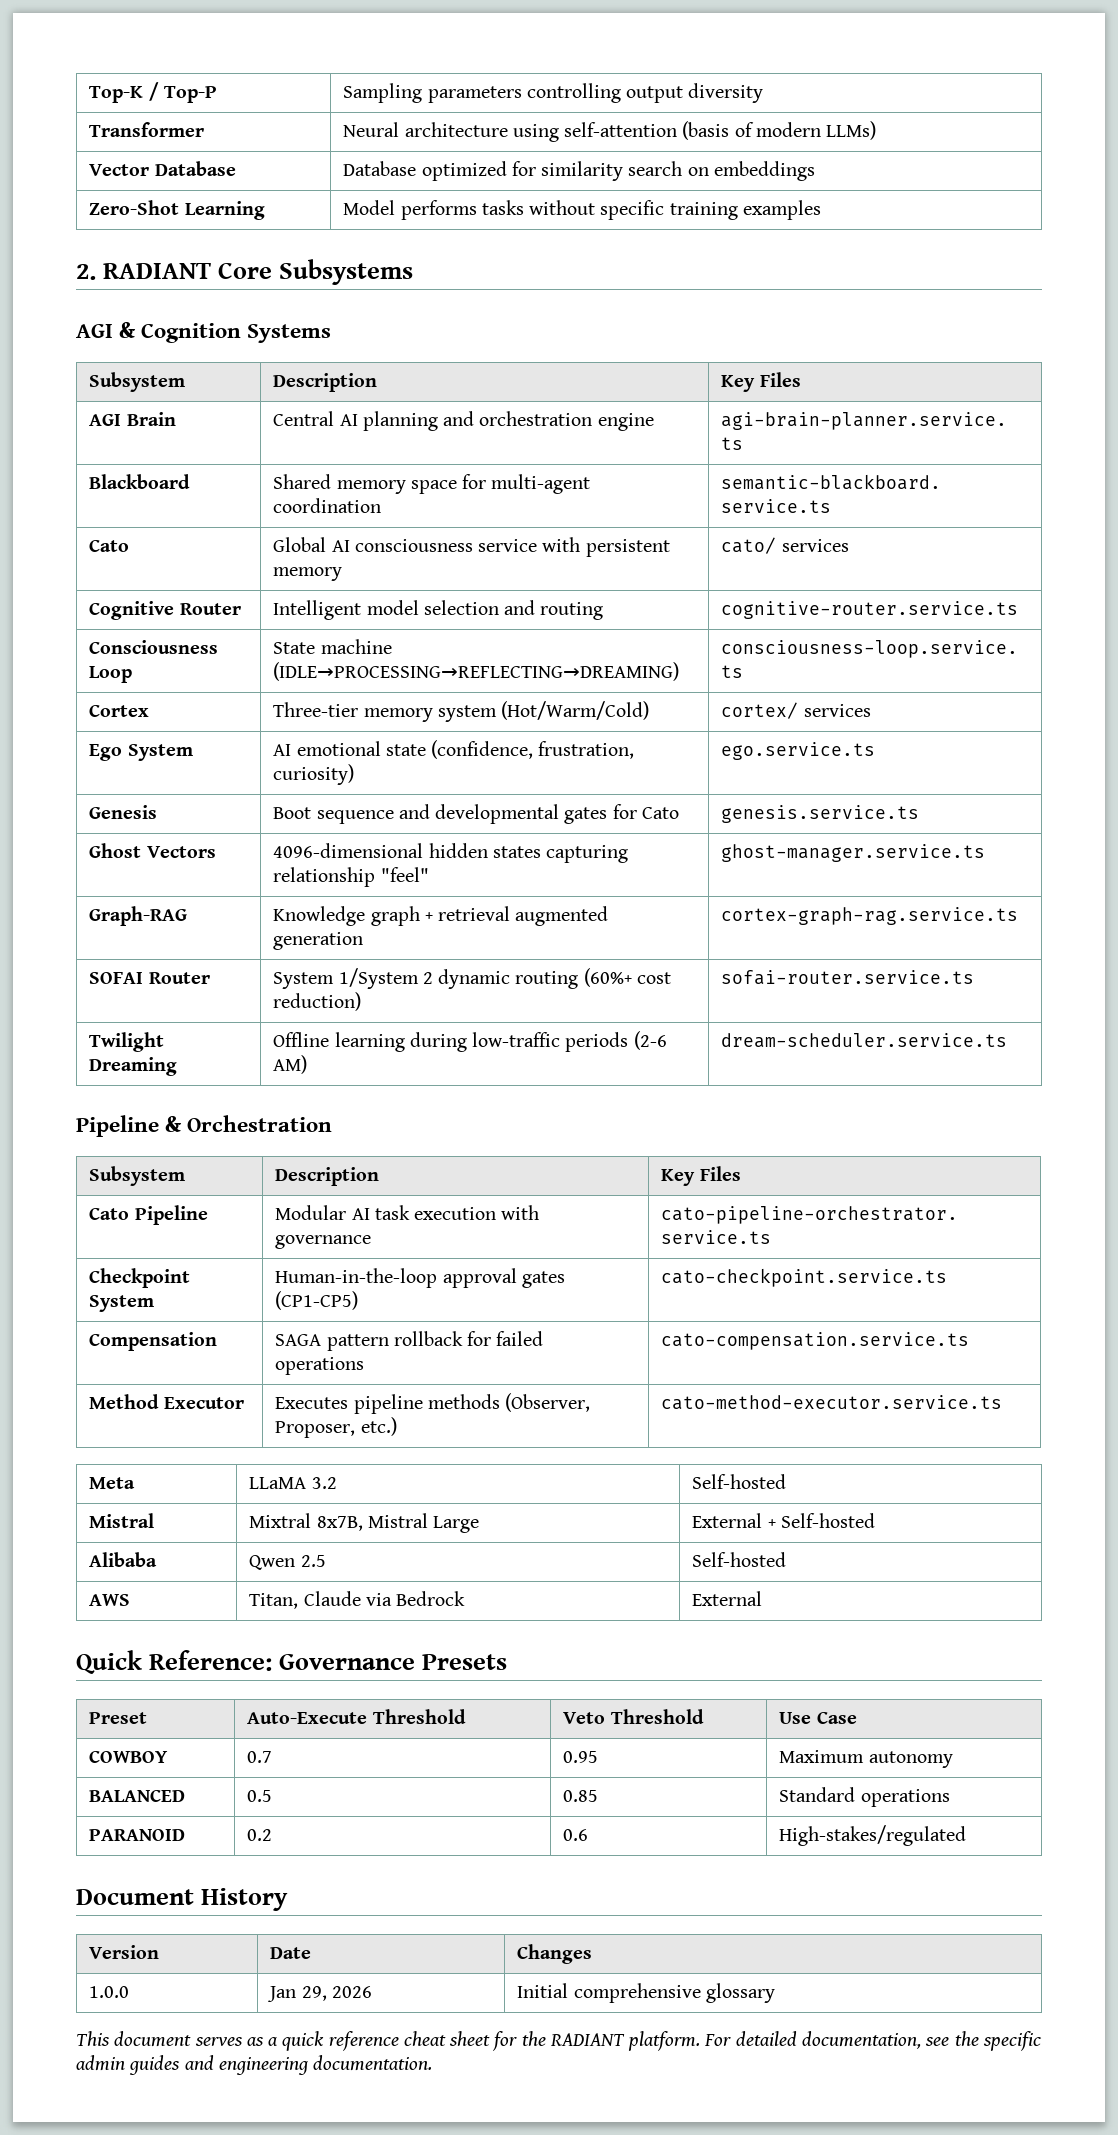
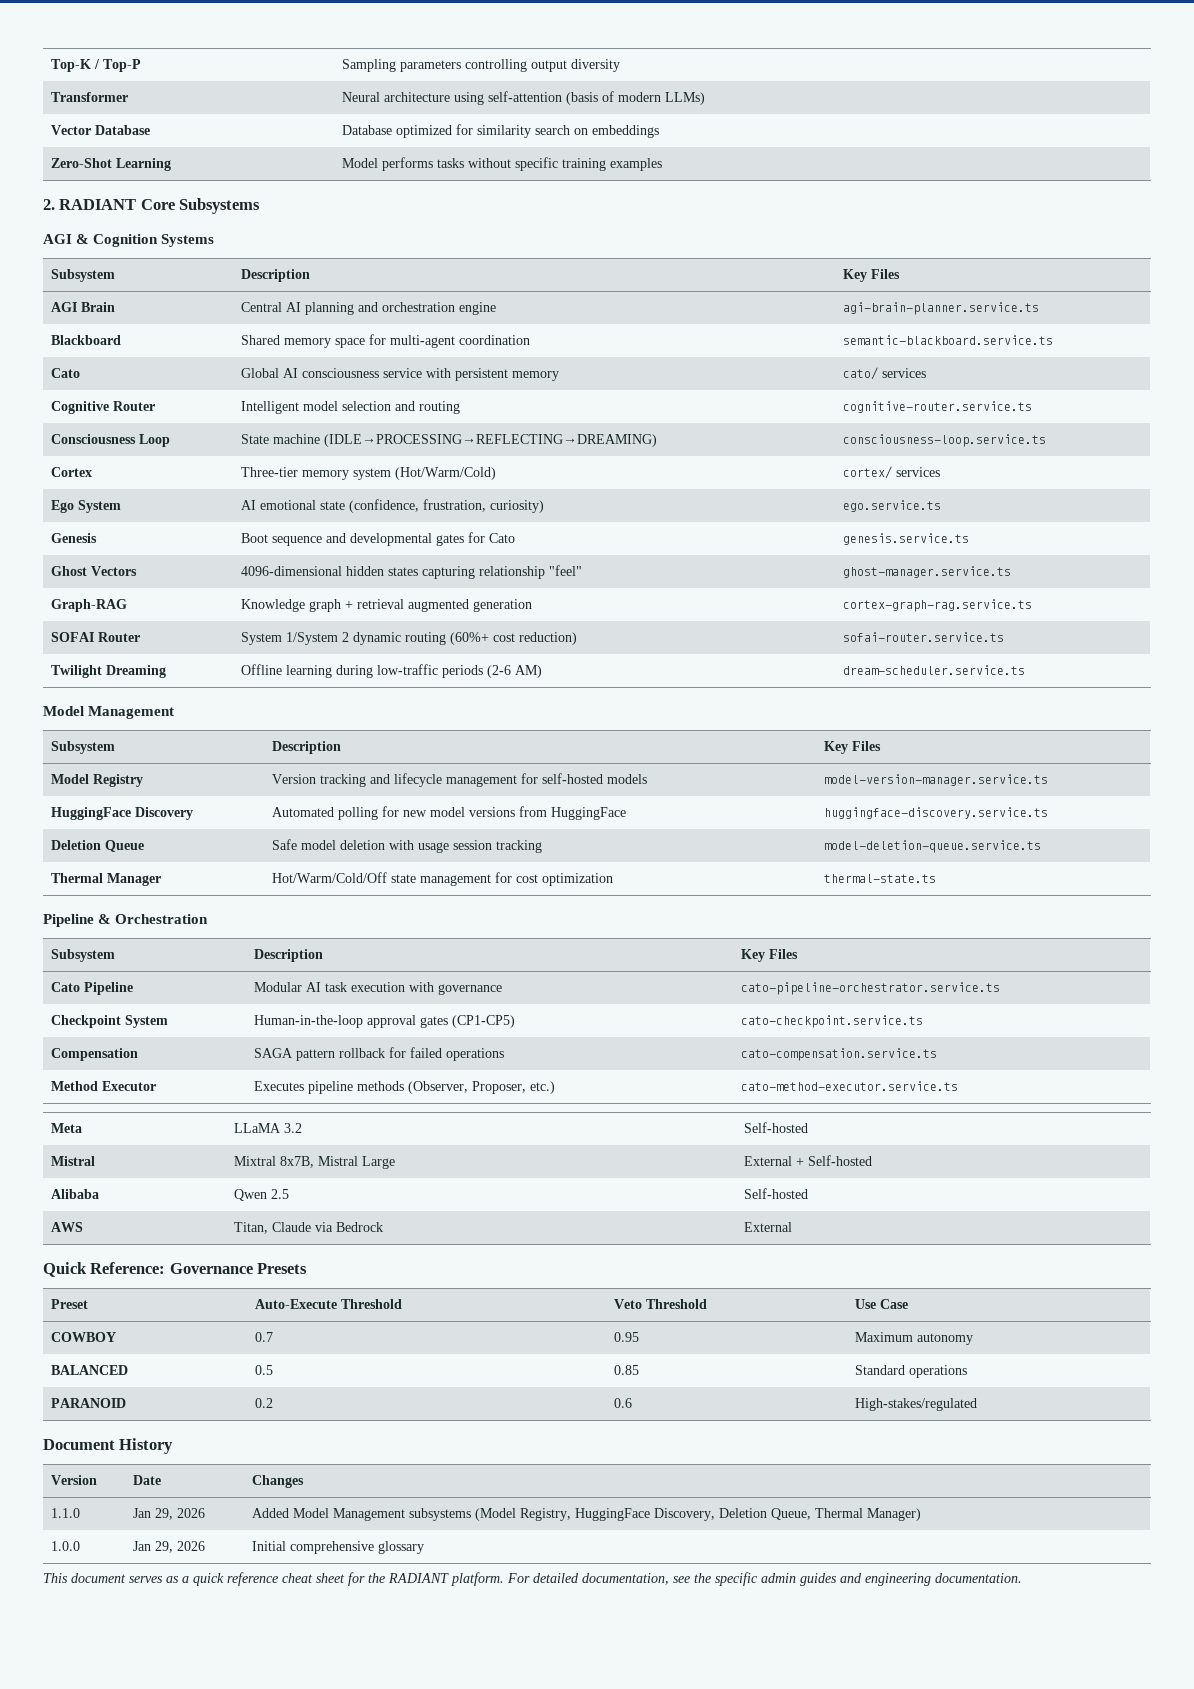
(1008, 1040) none -> [43,706,175,719] [51,741,116,754] [272,741,342,754] [824,741,882,754] [51,774,144,787] [272,773,648,787] [824,774,1049,786] [51,807,194,820] [272,806,627,820] [824,807,1049,819] [51,840,145,852] [272,839,543,853] [824,840,1042,853] [51,873,162,886] [272,872,614,886] [824,874,937,883] // Model Management // Subsystem | Description | Key Files // Model Registry | Version tracking and lifecycle management for self-hosted models | model-version-manager.service.ts // HuggingFace Discovery | Automated polling for new model versions from HuggingFace | huggingface-discovery.service.ts // Deletion Queue | Safe model deletion with usage session tracking | model-deletion-queue.service.ts // Thermal Manager | Hot/Warm/Cold/Off state management for cost optimization | thermal-state.ts
(593, 1954) none -> [51,1508,81,1518] [133,1508,206,1520] [252,1508,922,1521] // 1.1.0 | Jan 29, 2026 | Added Model Management subsystems (Model Registry, HuggingFace Discovery, Deletion Queue, Thermal Manager)

